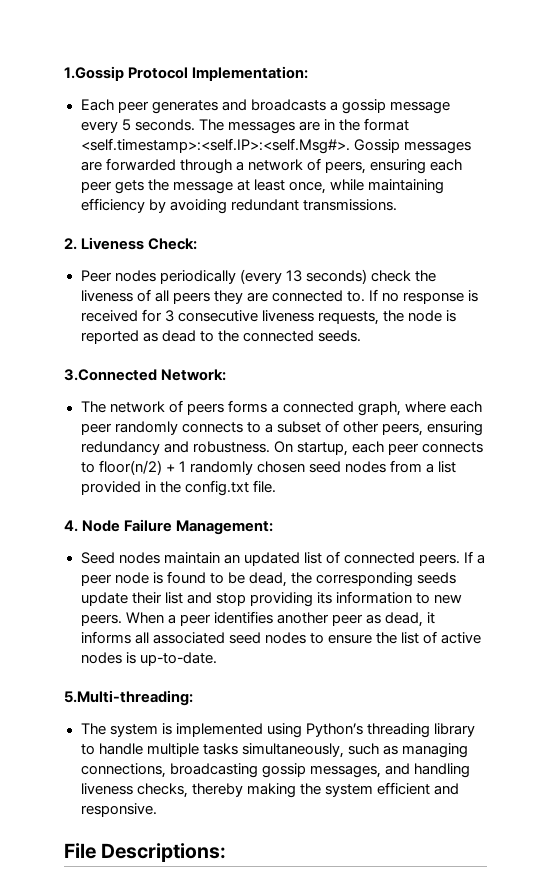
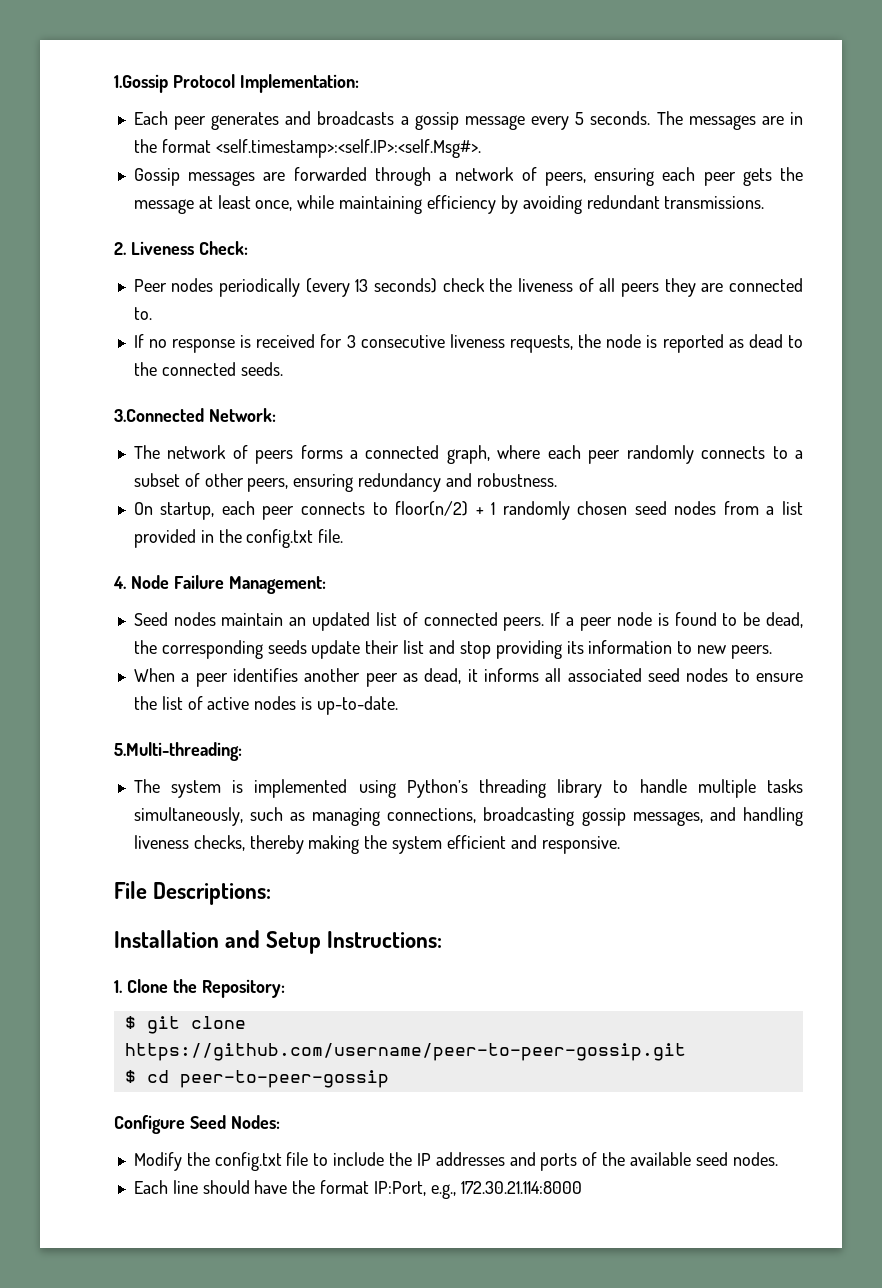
(350, 146) none -> (481, 148) //
(365, 296) none -> (152, 313) //
(270, 447) none -> (557, 480) //
(122, 620) none -> (772, 652) //
(227, 852) none -> [114,930,443,954] [114,979,285,998] [124,1016,246,1034] [124,1043,686,1061] [124,1070,389,1088] [114,1115,280,1134] [133,1152,778,1171] [133,1180,582,1199] // Installation and Setup Instructions: // 1. Clone the Repository: // $ git clone https://github.com/username/peer-to-peer-gossip.git // $ cd peer-to-peer-gossip // Configure Seed Nodes: // Modify the config.txt file to include the IP addresses and ports of the available seed nodes. // Each line should have the format IP:Port, e.g., 172.30.21.114:8000

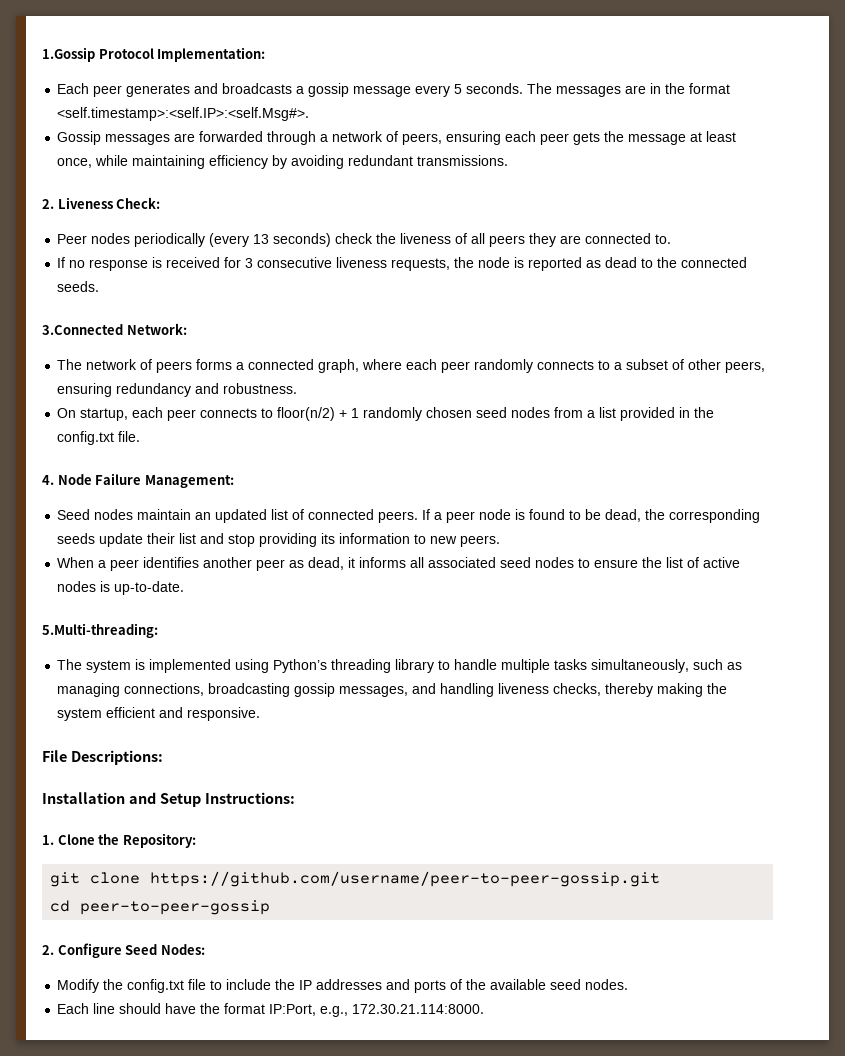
[124,1016,136,1029] $ -> (196, 840) none
[124,1070,136,1083] $ -> (661, 879) none
(389, 1079) none -> [42,945,54,955] 2.
[460,1181,582,1194] 172.30.21.114:8000 -> [352,1004,485,1014] 172.30.21.114:8000.

